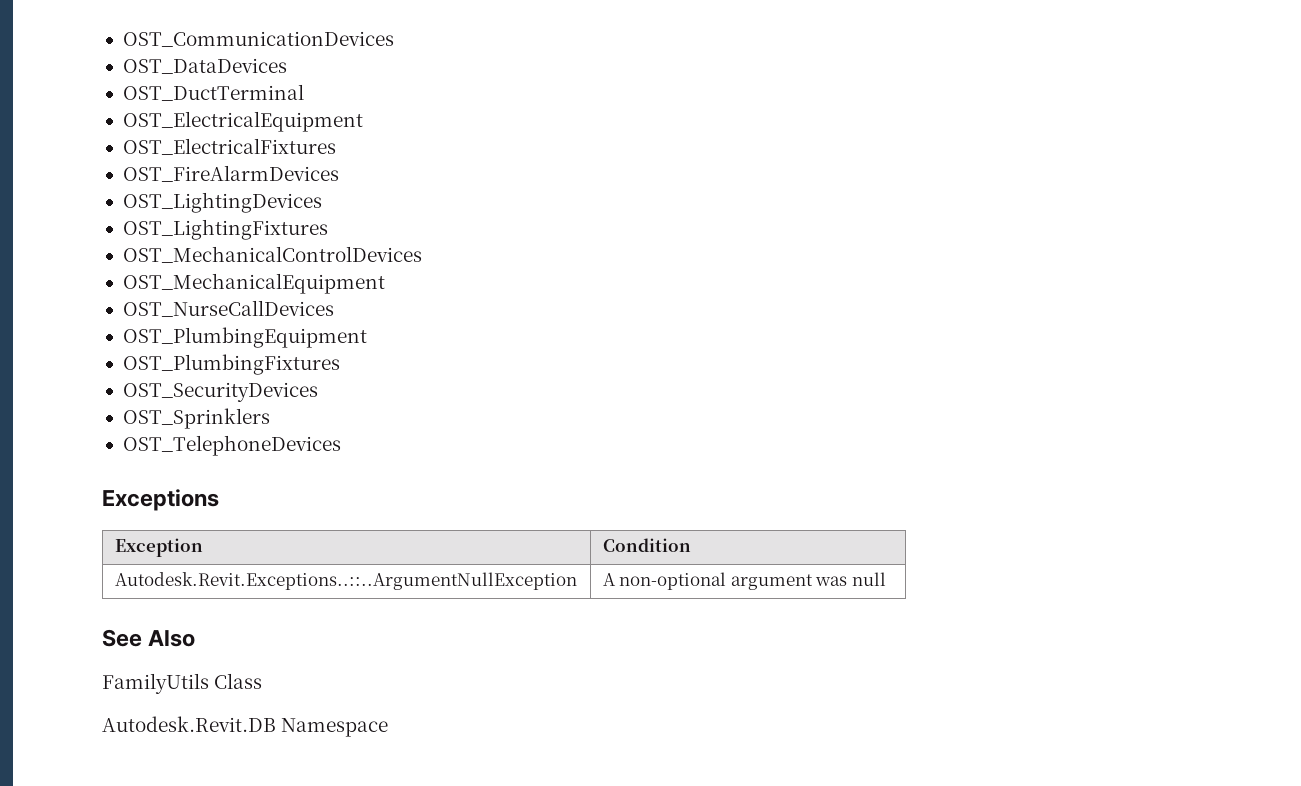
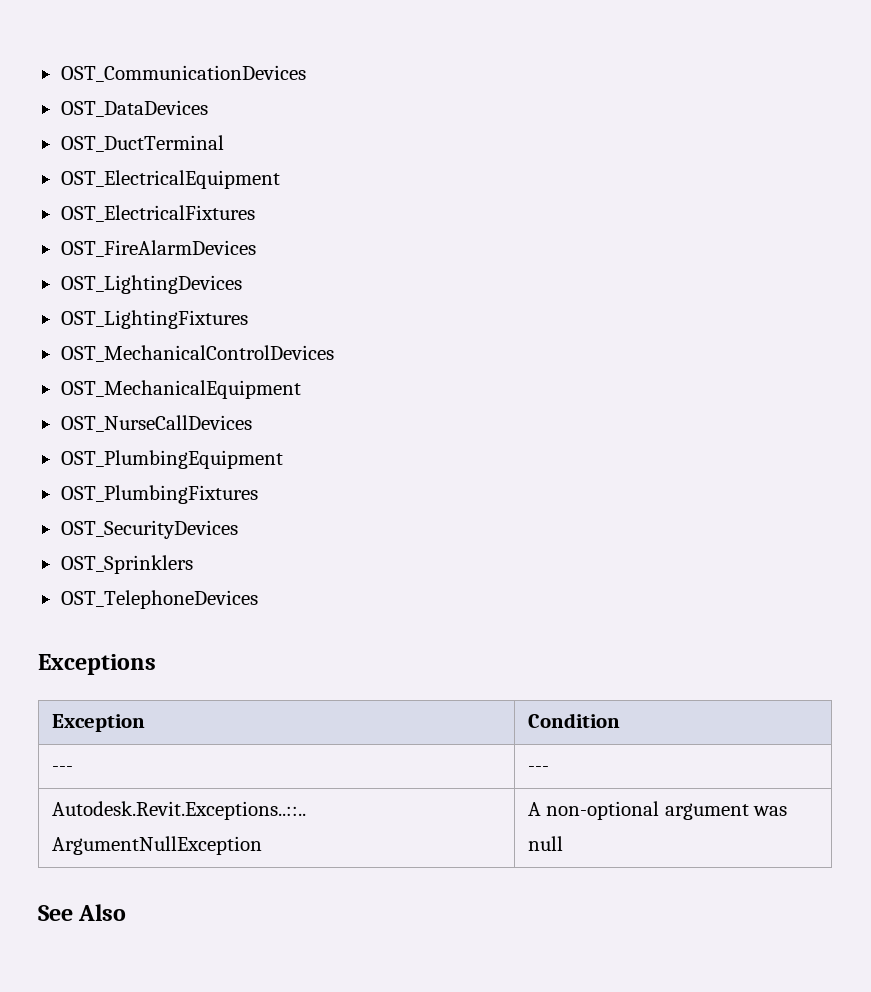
(691, 545) none -> [51,766,73,772] [527,766,549,772] // --- | ---
[102,673,263,694] [102,716,389,737] // FamilyUtils Class // Autodesk.Revit.DB Namespace -> (127, 912) none

